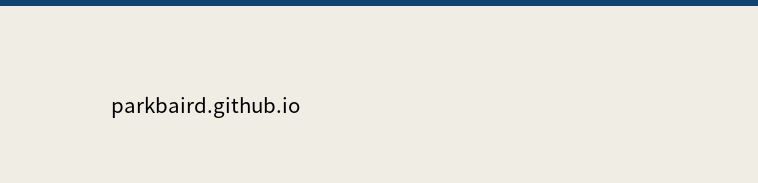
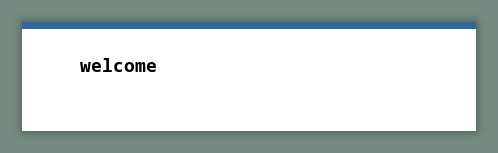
[111,96,300,118] parkbaird.github.io -> [80,58,157,72] welcome

